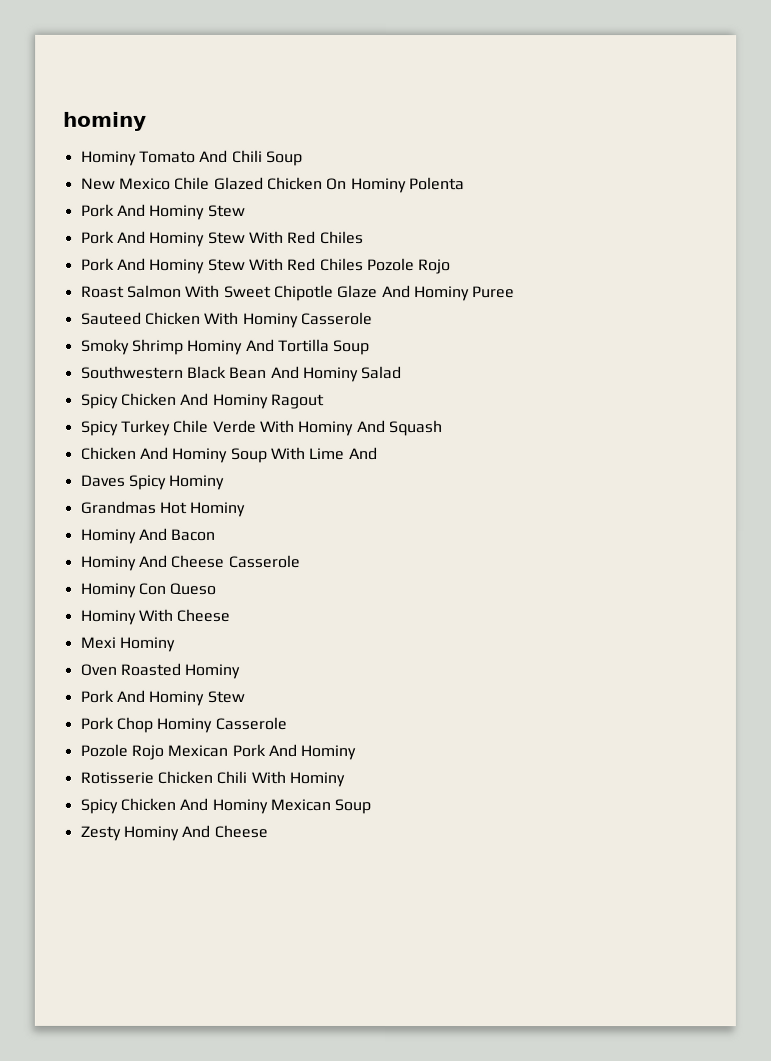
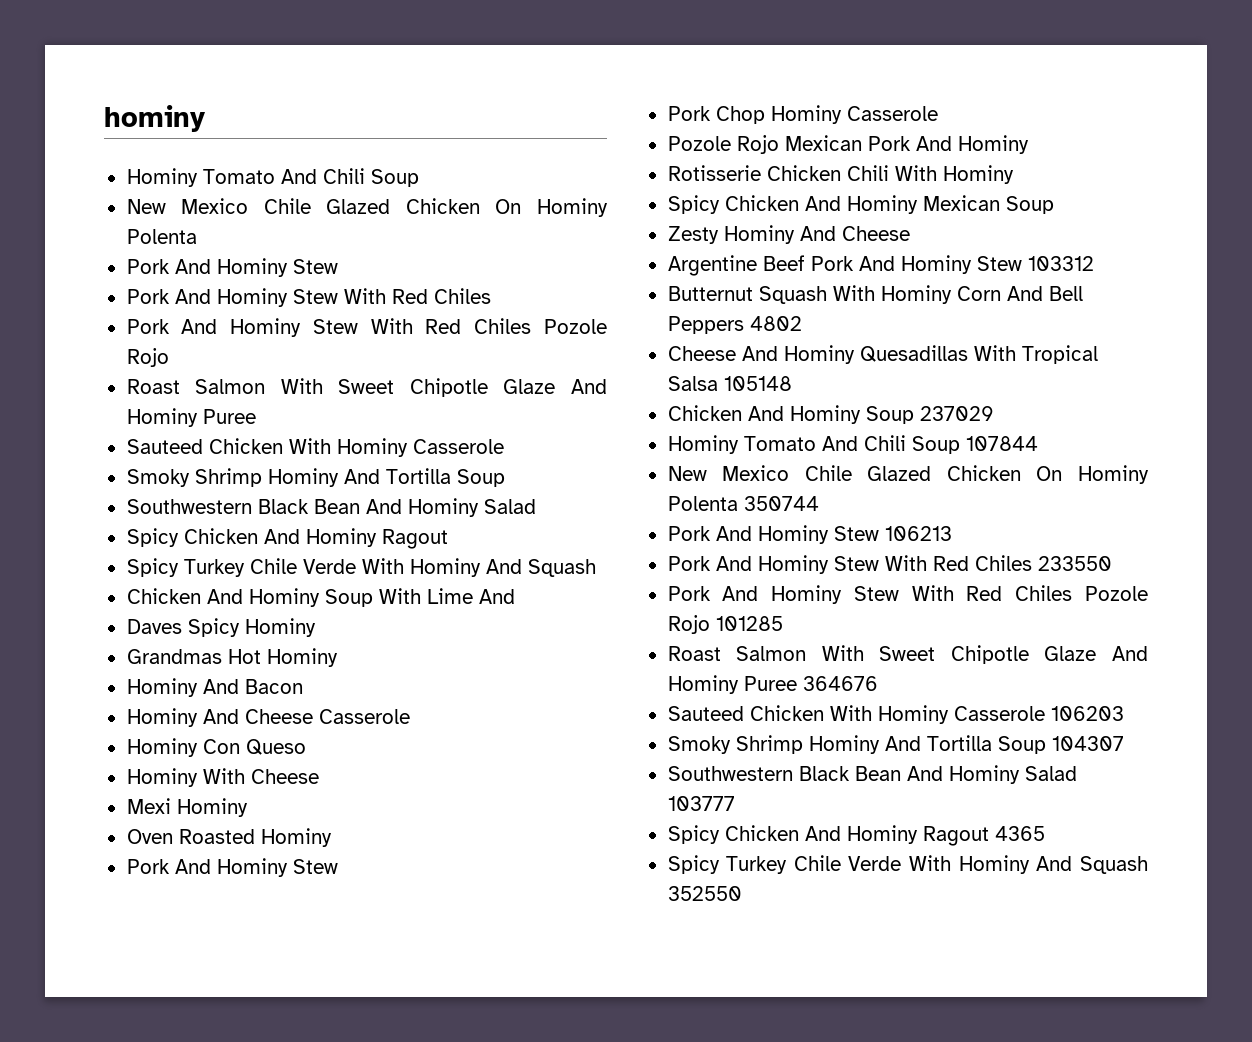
(268, 831) none -> [667,255,1094,276] [667,285,1083,304] [667,316,802,334] [667,345,1098,364] [667,376,792,391] [667,405,994,424] [667,435,1038,454] [667,465,1149,484] [667,496,819,511] [667,525,952,544] [667,555,1112,574] [667,585,1148,604] [667,615,783,634] [667,645,1148,664] [667,675,878,694] [667,705,1124,724] [667,735,1124,754] [667,765,1077,784] [667,796,735,811] [667,825,1045,846] [667,855,1148,874] [667,886,742,901] // Argentine Beef Pork And Hominy Stew 103312 // Butternut Squash With Hominy Corn And Bell Peppers 4802 // Cheese And Hominy Quesadillas With Tropical Salsa 105148 // Chicken And Hominy Soup 237029 // Hominy Tomato And Chili Soup 107844 // New Mexico Chile Glazed Chicken On Hominy Polenta 350744 // Pork And Hominy Stew 106213 // Pork And Hominy Stew With Red Chiles 233550 // Pork And Hominy Stew With Red Chiles Pozole Rojo 101285 // Roast Salmon With Sweet Chipotle Glaze And Hominy Puree 364676 // Sauteed Chicken With Hominy Casserole 106203 // Smoky Shrimp Hominy And Tortilla Soup 104307 // Southwestern Black Bean And Hominy Salad 103777 // Spicy Chicken And Hominy Ragout 4365 // Spicy Turkey Chile Verde With Hominy And Squash 352550

